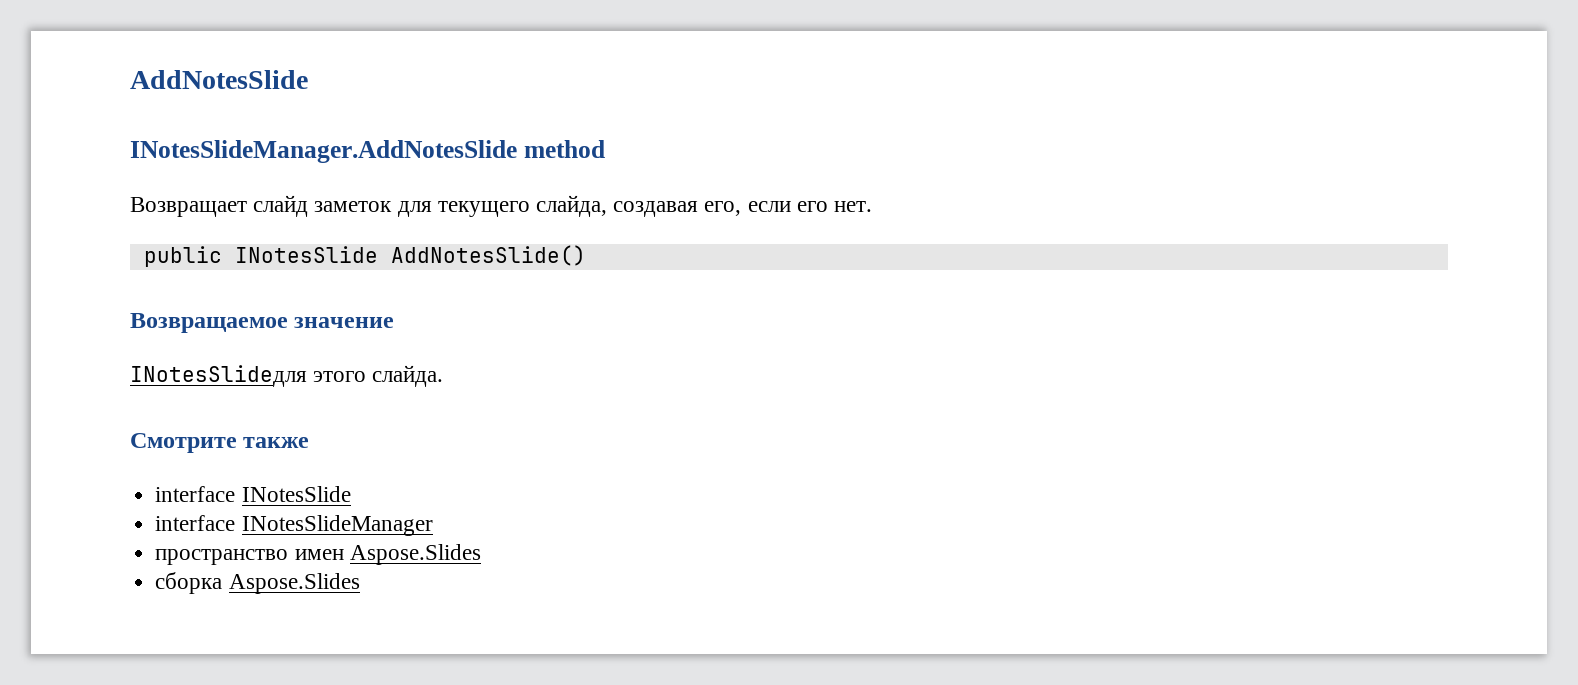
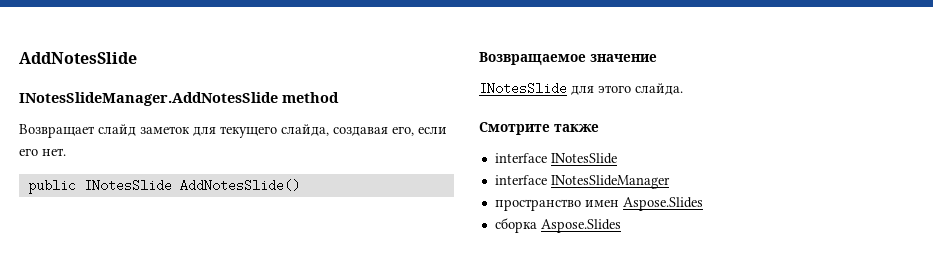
[130,365,307,387] INotesSlideдля -> [479,82,594,95] INotesSlide для

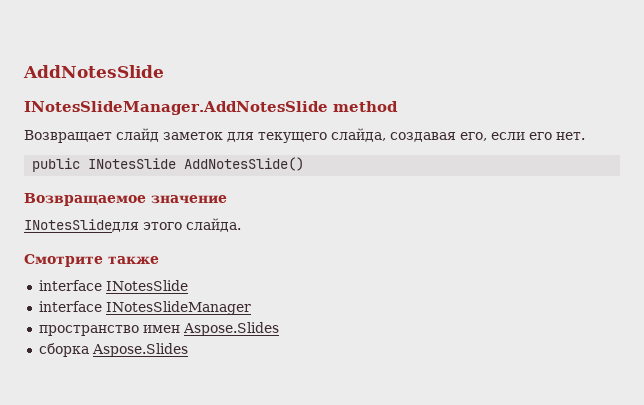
[479,82,594,95] INotesSlide для -> [24,219,139,232] INotesSlideдля

